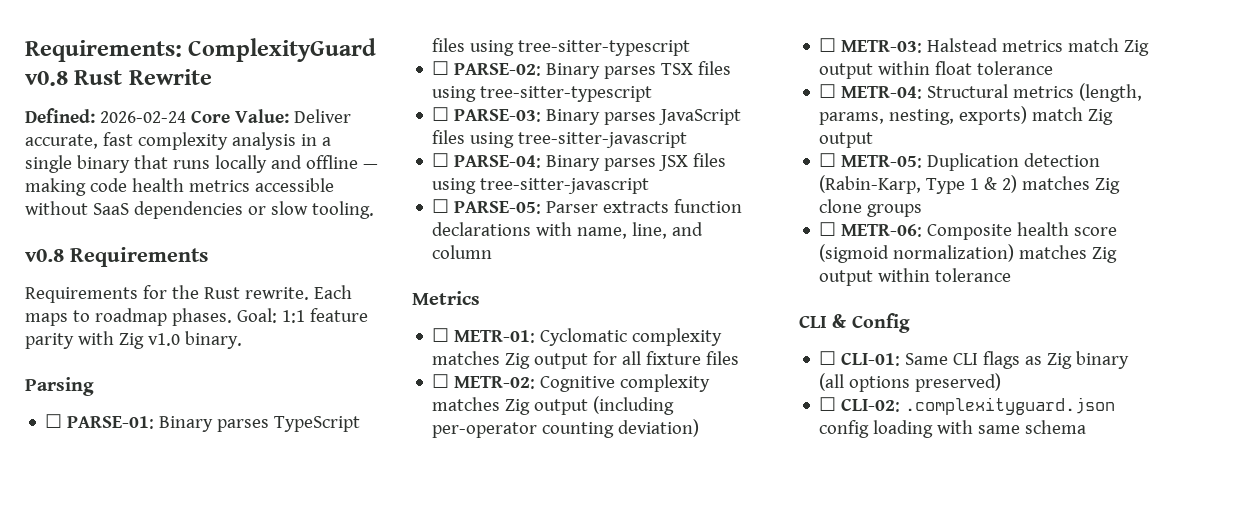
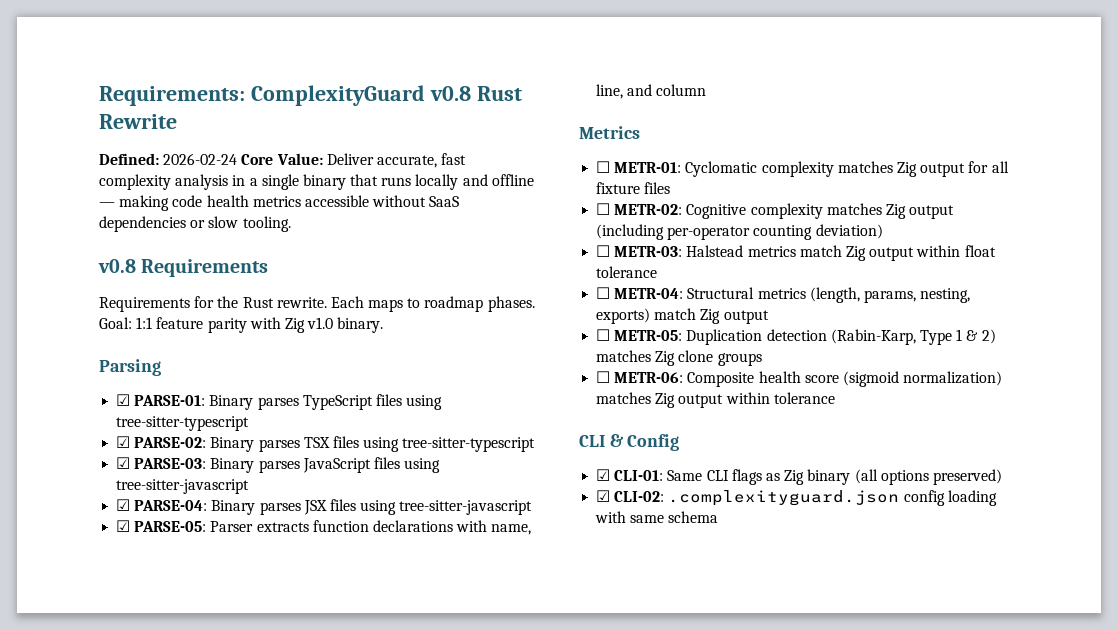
[45,414,63,428] ☐ -> [116,394,131,406] ☑
[432,61,450,75] ☐ -> [116,436,131,448] ☑
[432,107,450,121] ☐ -> [116,457,131,469] ☑
[432,153,450,167] ☐ -> [116,499,131,511] ☑
[432,199,450,213] ☐ -> [116,520,131,532] ☑
[819,351,837,365] ☐ -> [596,469,611,481] ☑
[819,397,837,411] ☐ -> [596,490,611,502] ☑

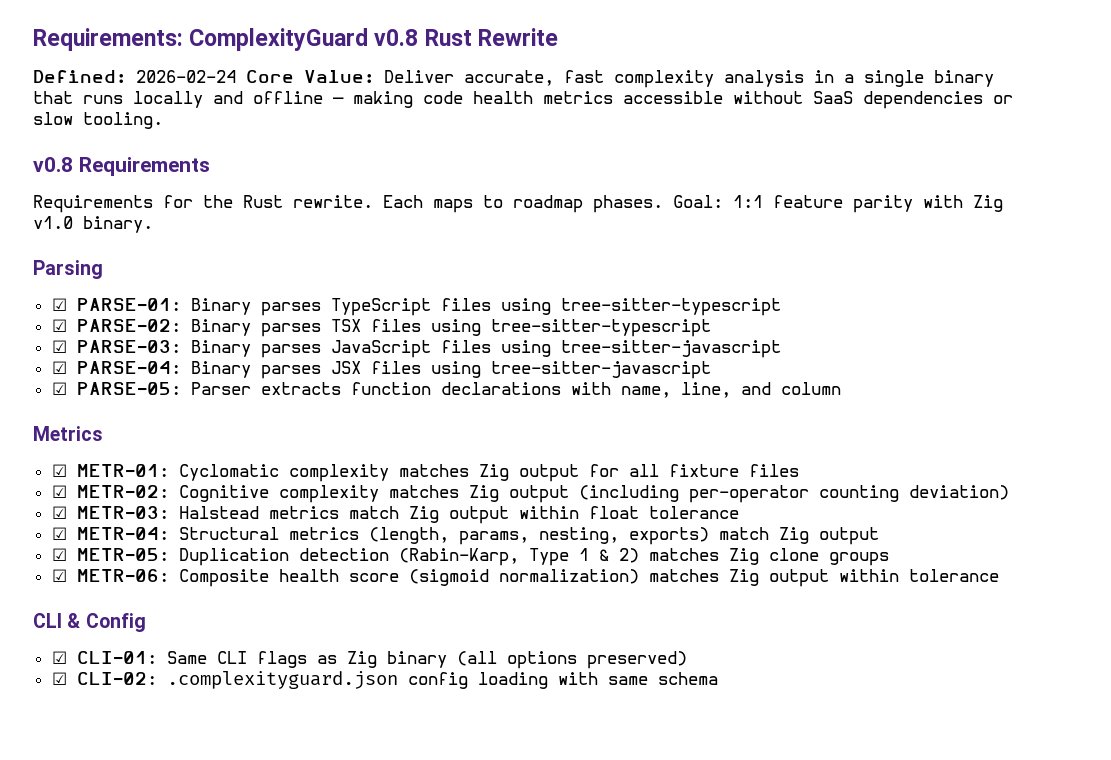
[596,161,611,173] ☐ -> [51,464,67,477] ☑
[596,203,611,215] ☐ -> [51,485,67,498] ☑
[596,245,611,257] ☐ -> [51,506,67,519] ☑
[596,287,611,299] ☐ -> [51,527,67,540] ☑
[596,329,611,341] ☐ -> [51,548,67,561] ☑
[596,371,611,383] ☐ -> [51,569,67,582] ☑

